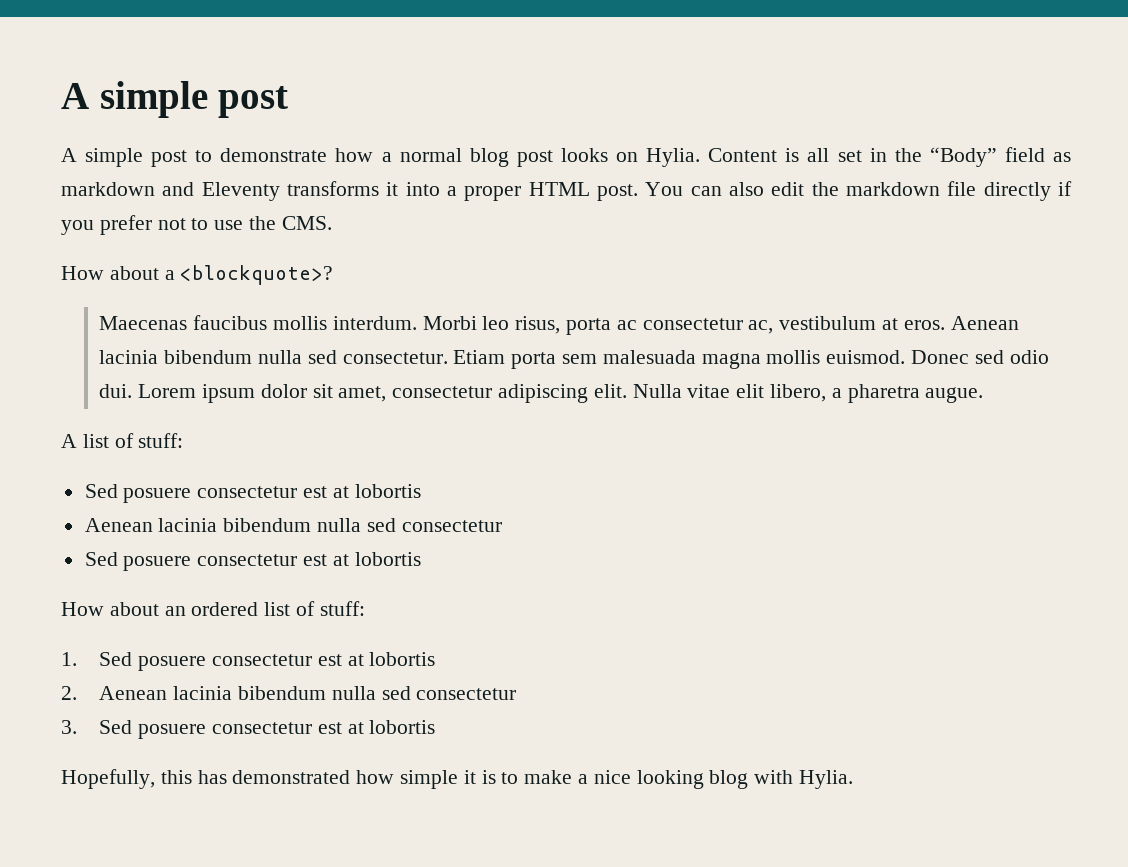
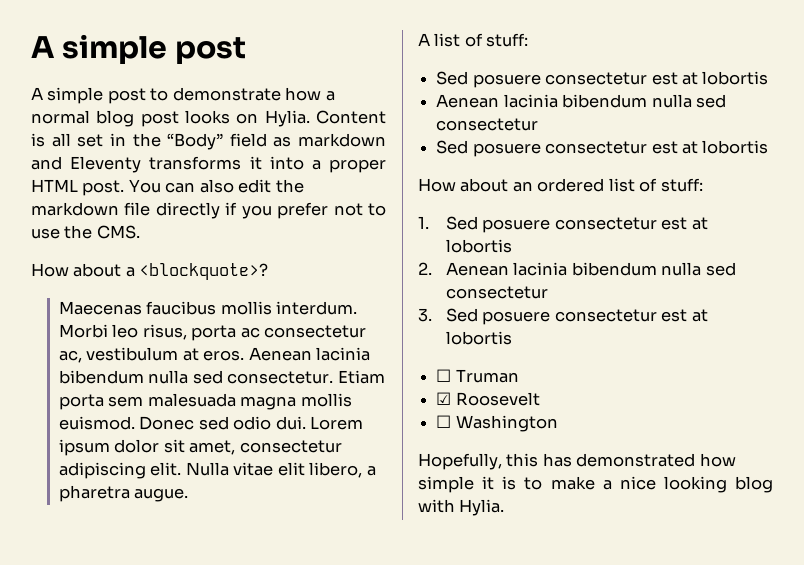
(436, 727) none -> [436,369,519,383] [436,392,540,406] [436,415,558,432] // ☐ Truman // ☑ Roosevelt // ☐ Washington

